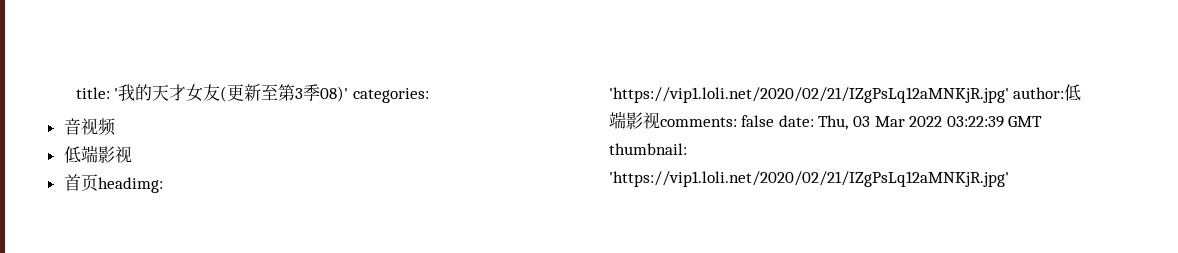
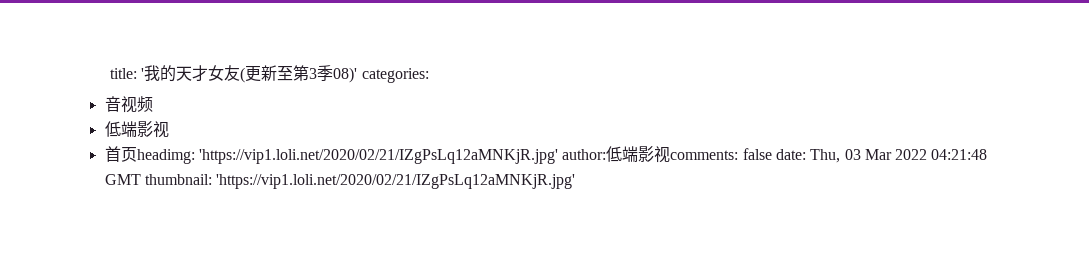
[946,116,1004,128] 03:22:39 -> [931,149,988,160] 04:21:48

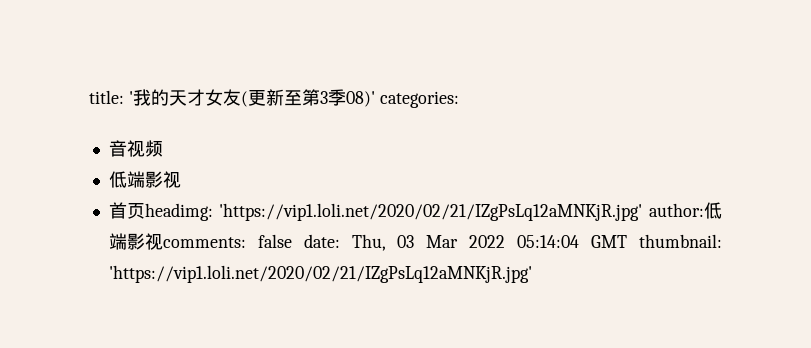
[931,149,988,160] 04:21:48 -> [517,235,580,248] 05:14:04

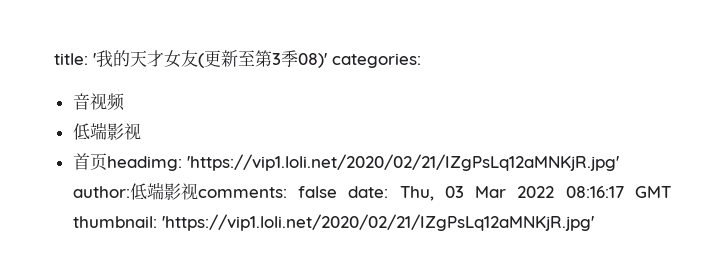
[517,235,580,248] 05:14:04 -> [565,186,624,198] 08:16:17

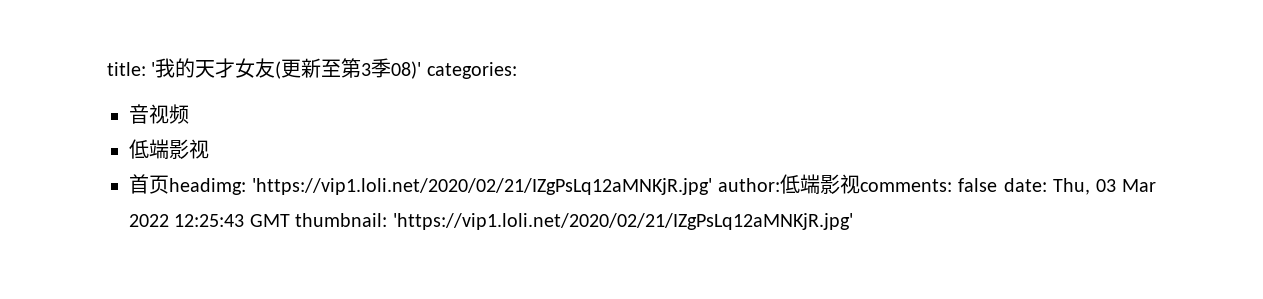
[565,186,624,198] 08:16:17 -> [174,214,245,227] 12:25:43

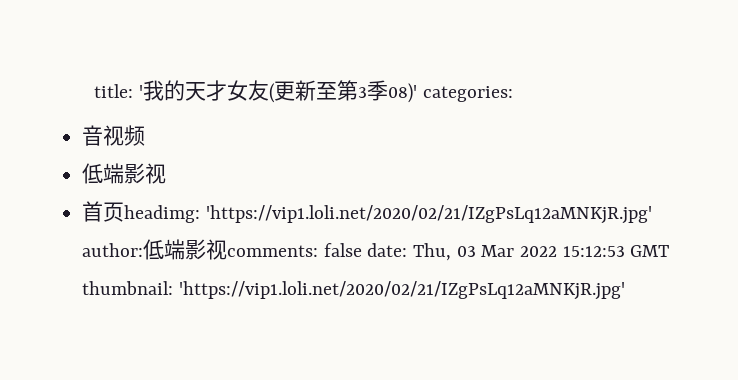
[174,214,245,227] 12:25:43 -> [562,246,625,257] 15:12:53

